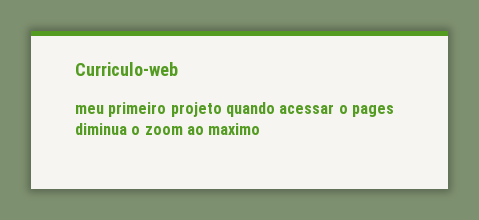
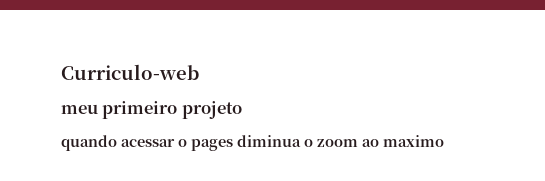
(222, 109) none -> (242, 110) //

